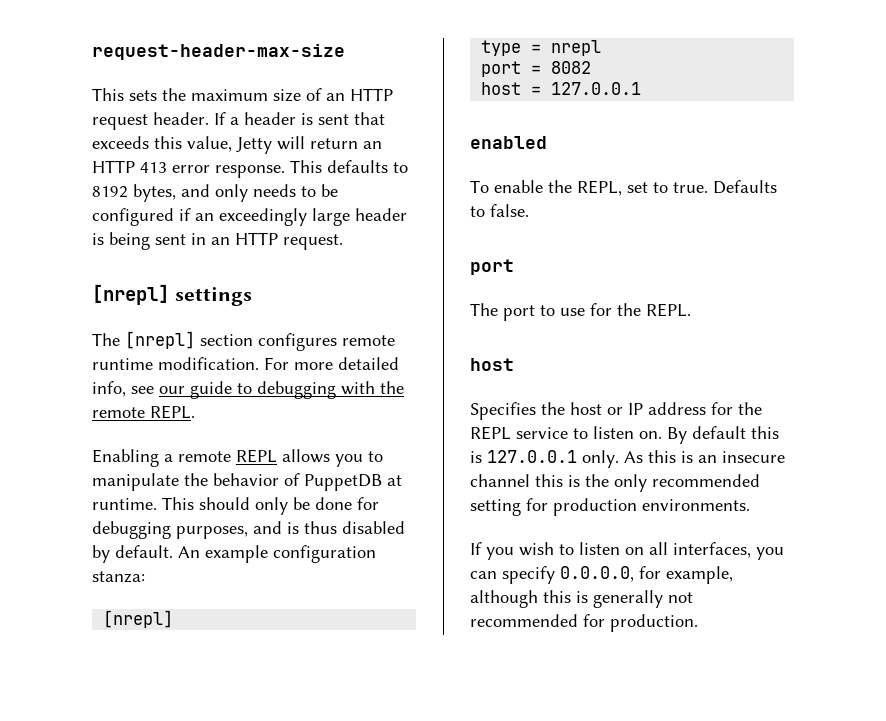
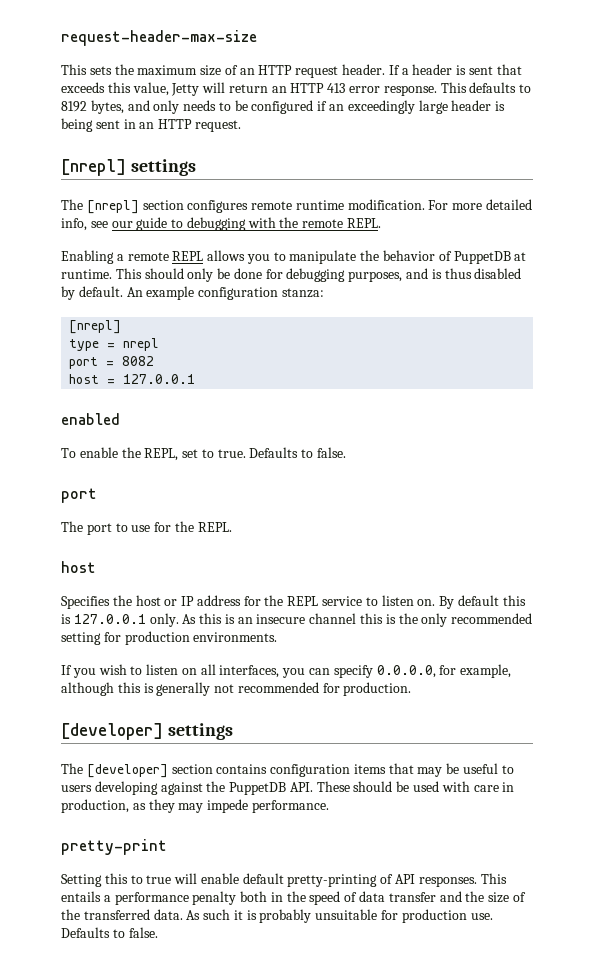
(698, 623) none -> [61,723,233,740] [61,763,514,778] [61,781,515,795] [61,799,329,813] [61,839,167,855] [61,873,507,887] [61,891,526,905] [61,909,493,923] [61,927,158,938] // [developer] settings // The [developer] section contains configuration items that may be useful to users developing against the PuppetDB API. These should be used with care in production, as they may impede performance. // pretty-print // Setting this to true will enable default pretty-printing of API responses. This entails a performance penalty both in the speed of data transfer and the size of the transferred data. As such it is probably unsuitable for production use. Defaults to false.

